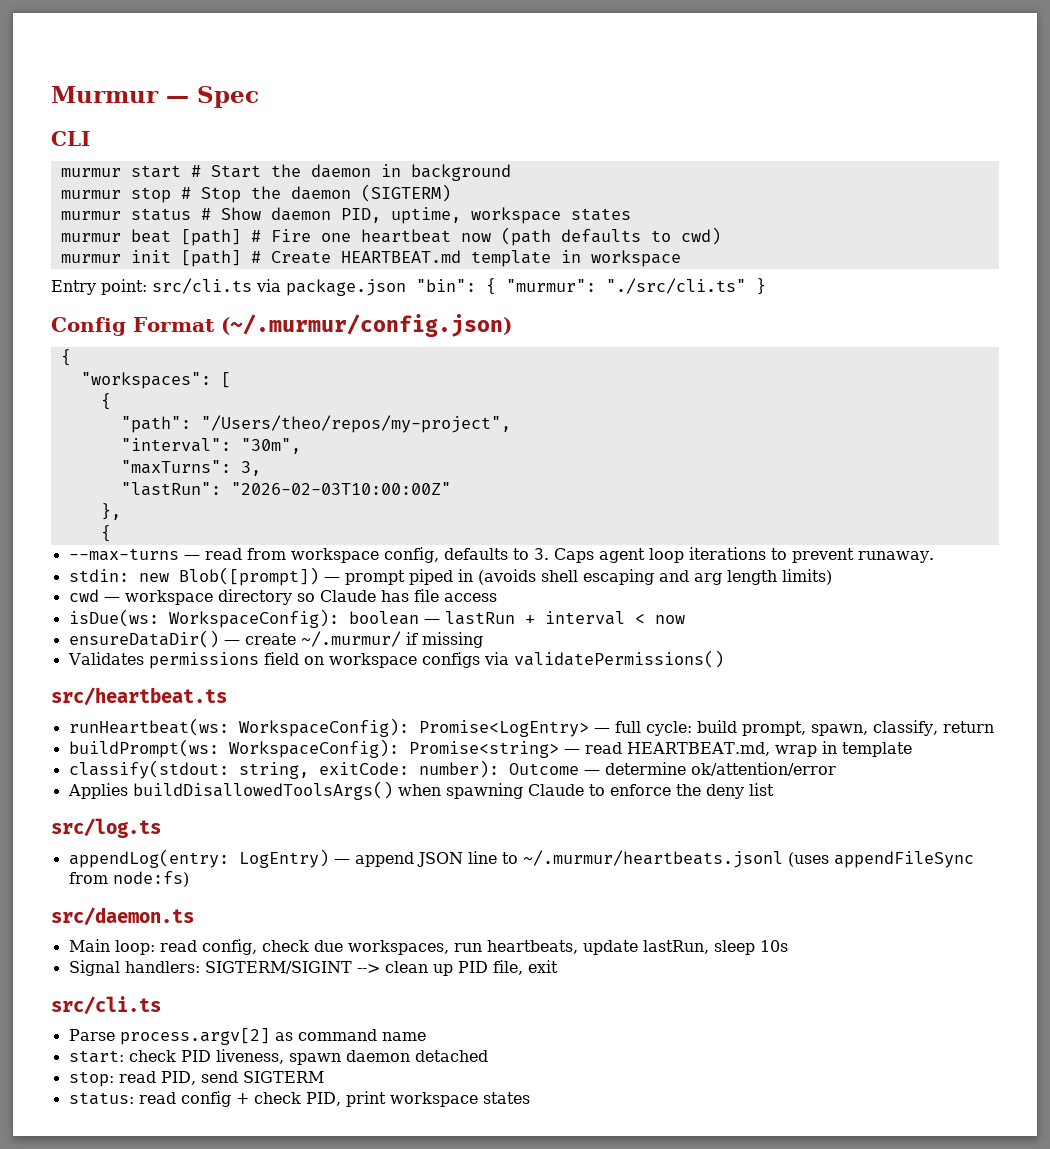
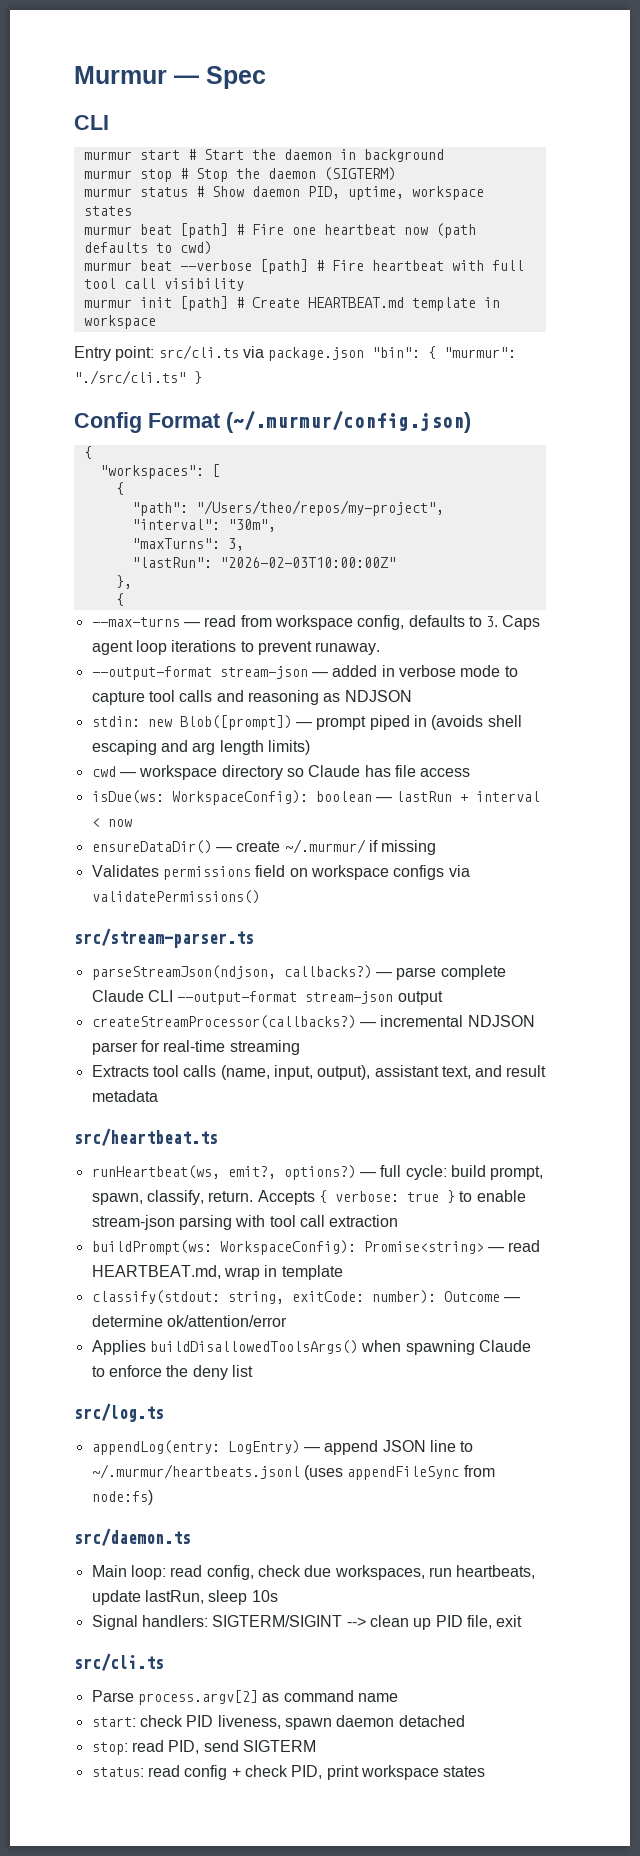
(721, 236) none -> [83,259,524,274] [83,278,244,291] // murmur beat --verbose [path] # Fire heartbeat with full tool call visibility
(934, 557) none -> [91,665,518,680] [91,690,412,705] // --output-format stream-json — added in verbose mode to capture tool calls and reasoning as NDJSON
[51,687,227,706] [68,718,589,737] src/heartbeat.ts // runHeartbeat(ws: WorkspaceConfig): Promise<LogEntry> -> [74,928,254,948] [91,965,506,980] [91,990,443,1005] [91,1015,535,1029] [91,1040,300,1055] [91,1065,547,1080] [91,1090,158,1102] [74,1128,218,1146] [91,1165,356,1180] src/stream-parser.ts // parseStreamJson(ndjson, callbacks?) — parse complete Claude CLI --output-format stream-json output // createStreamProcessor(callbacks?) — incremental NDJSON parser for real-time streaming // Extracts tool calls (name, input, output), assistant text, and result metadata // src/heartbeat.ts // runHeartbeat(ws, emit?, options?)
[942,721,994,733] return -> [208,1190,526,1205] [91,1215,399,1230] return. Accepts { verbose: true } to enable stream-json parsing with tool call extraction

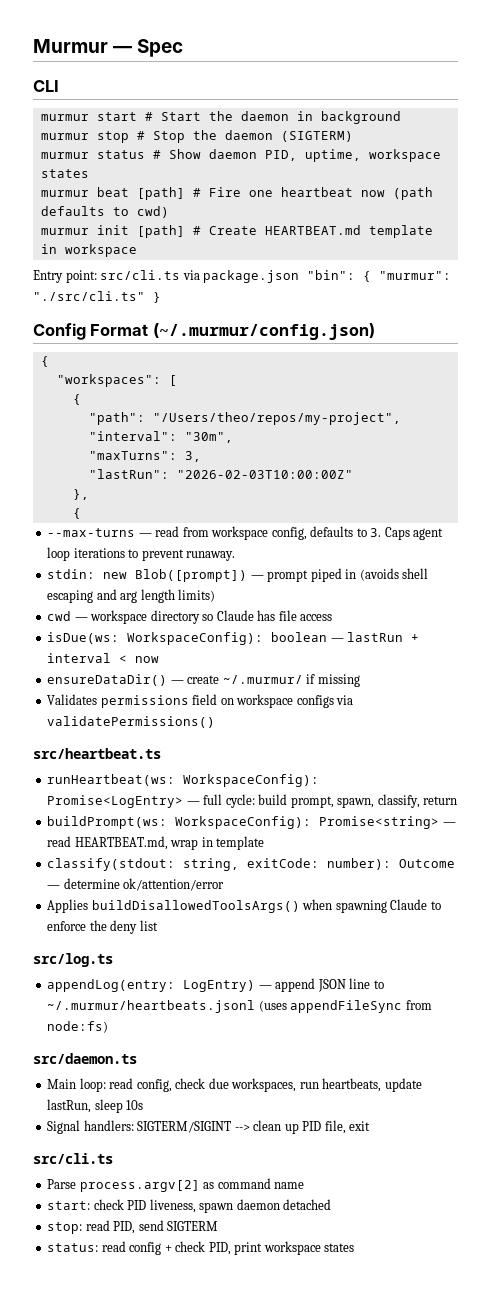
[83,259,524,274] [83,278,244,291] // murmur beat --verbose [path] # Fire heartbeat with full tool call visibility -> (169, 212) none
[91,665,518,680] [91,690,412,705] // --output-format stream-json — added in verbose mode to capture tool calls and reasoning as NDJSON -> (236, 556) none
[74,928,254,948] [91,965,506,980] [91,990,443,1005] [91,1015,535,1029] [91,1040,300,1055] [91,1065,547,1080] [91,1090,158,1102] [74,1128,218,1146] [91,1165,356,1180] src/stream-parser.ts // parseStreamJson(ndjson, callbacks?) — parse complete Claude CLI --output-format stream-json output // createStreamProcessor(callbacks?) — incremental NDJSON parser for real-time streaming // Extracts tool calls (name, input, output), assistant text, and result metadata // src/heartbeat.ts // runHeartbeat(ws, emit?, options?) -> [33,748,161,759] [47,774,320,787] [47,795,184,808] src/heartbeat.ts // runHeartbeat(ws: WorkspaceConfig): Promise<LogEntry>
[208,1190,526,1205] [91,1215,399,1230] return. Accepts { verbose: true } to enable stream-json parsing with tool call extraction -> [423,796,458,805] return

